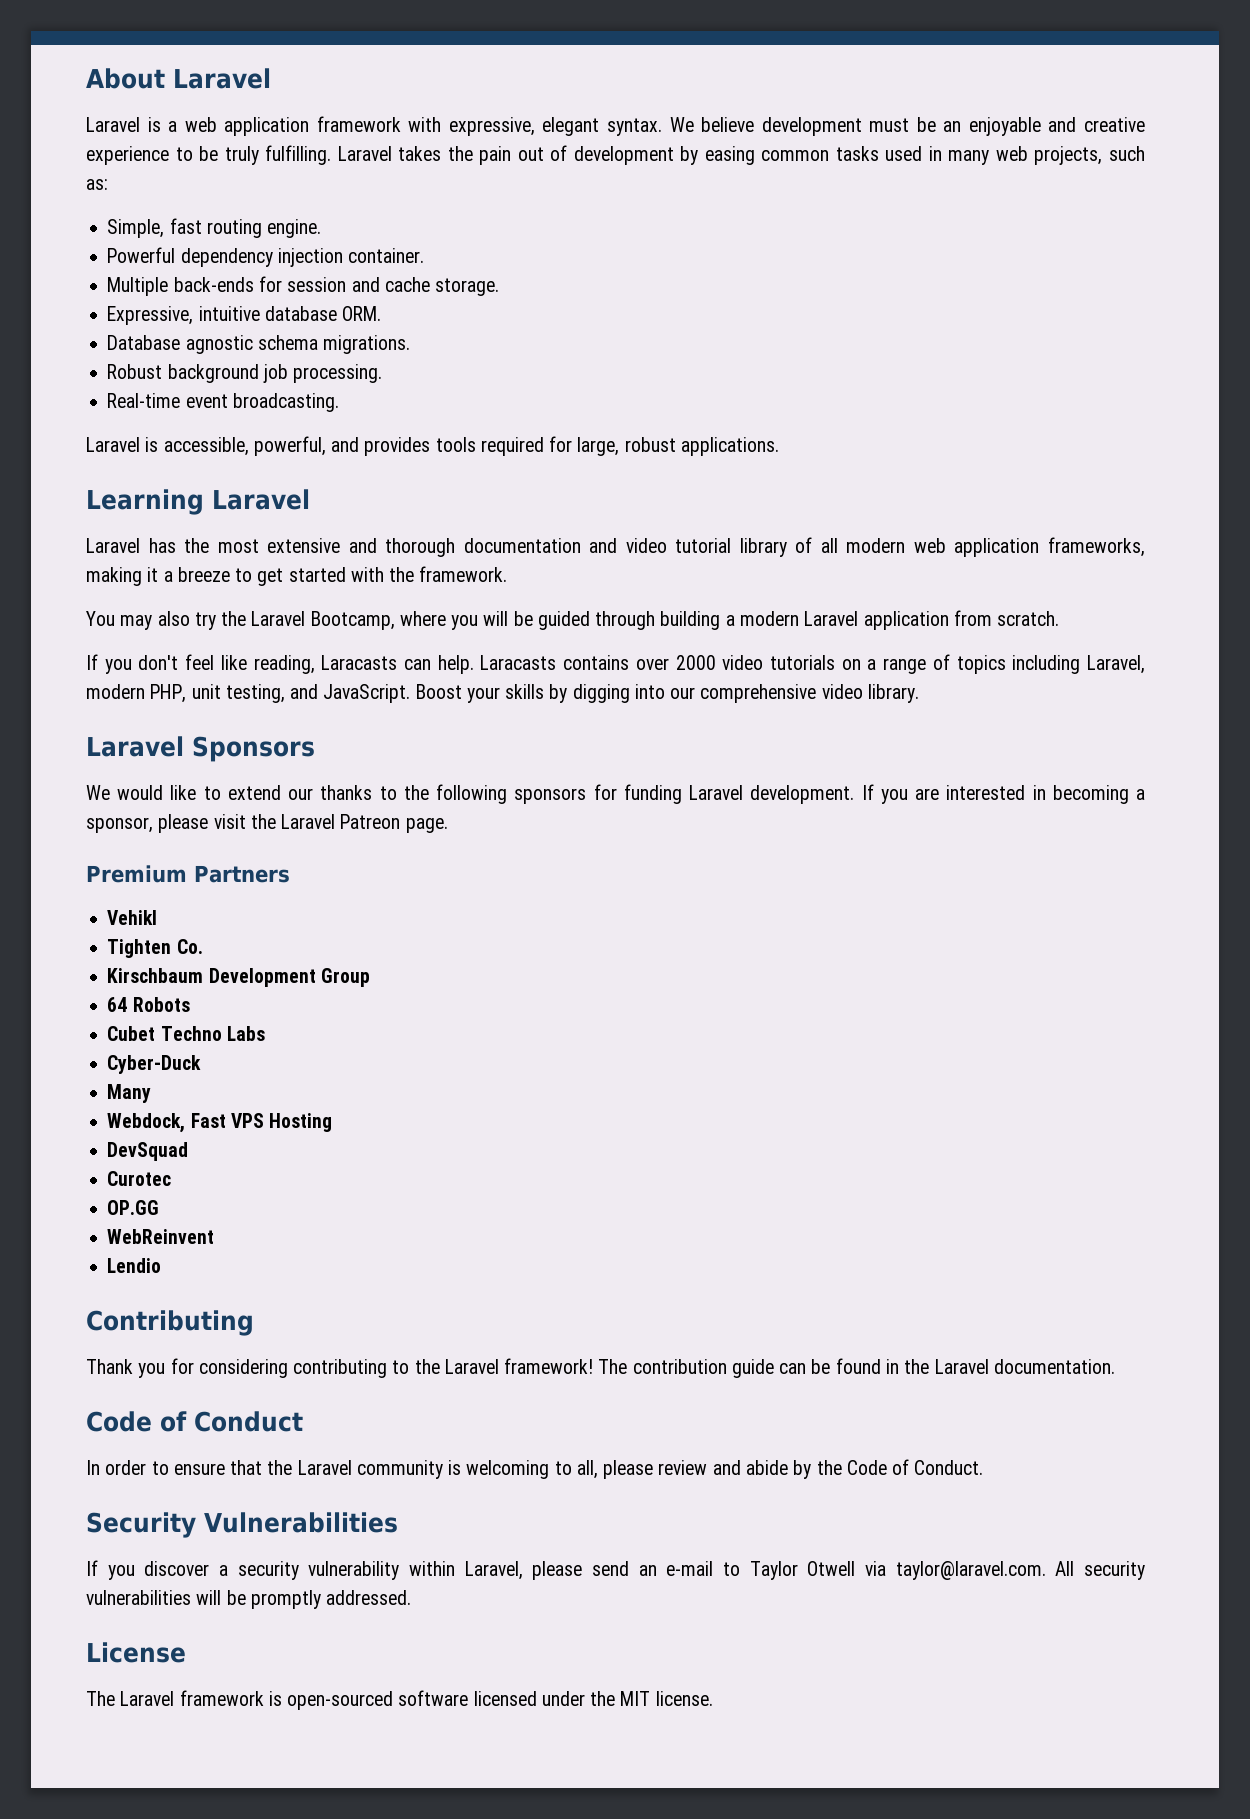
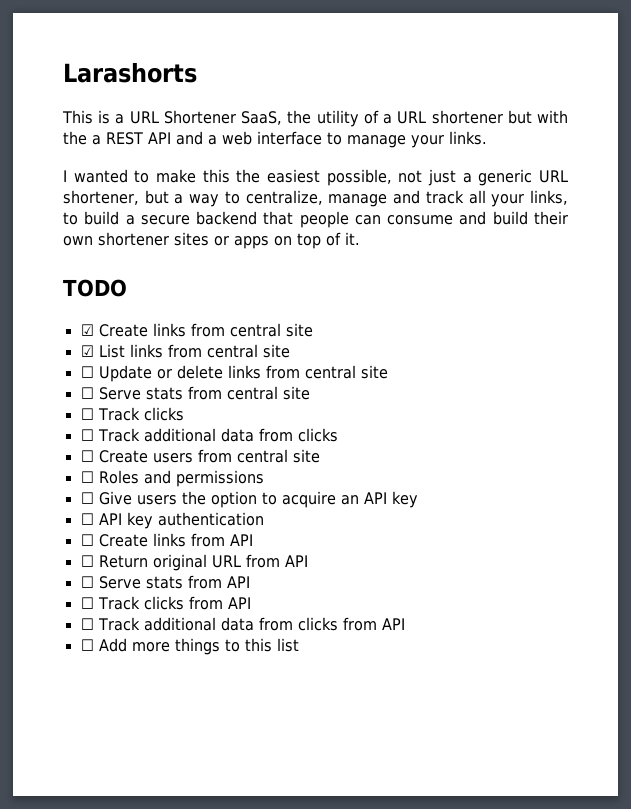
[86,68,271,89] [86,116,1145,136] [86,145,1145,165] [86,179,108,190] [107,218,322,238] [107,247,425,267] [107,276,500,296] [107,306,382,325] [107,335,411,354] [107,364,383,383] [107,393,339,412] [86,436,779,456] [86,489,310,515] [86,537,1145,557] [86,566,508,586] [86,610,1060,630] [86,654,1145,674] [86,684,919,703] [86,736,315,762] [86,784,1145,804] [86,814,448,833] [86,865,290,883] [107,910,158,925] [107,939,203,958] [107,968,370,987] [107,997,190,1012] [107,1026,265,1041] [107,1055,202,1074] [107,1084,152,1103] [107,1113,333,1133] [107,1142,189,1161] [107,1171,172,1186] [107,1200,160,1215] [107,1229,215,1244] [107,1258,162,1273] [86,1310,254,1336] [86,1358,1115,1378] [86,1411,303,1432] [86,1459,984,1479] [86,1512,398,1538] [86,1560,1145,1580] [86,1590,412,1609] [86,1642,186,1663] [86,1690,713,1710] About Laravel // Laravel is a web application framework with expressive, elegant syntax. We believe development must be an enjoyable and creative experience to be truly fulfilling. Laravel takes the pain out of development by easing common tasks used in many web projects, such as: // Simple, fast routing engine. // Powerful dependency injection container. // Multiple back-ends for session and cache storage. // Expressive, intuitive database ORM. // Database agnostic schema migrations. // Robust background job processing. // Real-time event broadcasting. // Laravel is accessible, powerful, and provides tools required for large, robust applications. // Learning Laravel // Laravel has the most extensive and thorough documentation and video tutorial library of all modern web application frameworks, making it a breeze to get started with the framework. // You may also try the Laravel Bootcamp, where you will be guided through building a modern Laravel application from scratch. // If you don't feel like reading, Laracasts can help. Laracasts contains over 2000 video tutorials on a range of topics including Laravel, modern PHP, unit testing, and JavaScript. Boost your skills by digging into our comprehensive video library. // Laravel Sponsors // We would like to extend our thanks to the following sponsors for funding Laravel development. If you are interested in becoming a sponsor, please visit the Laravel Patreon page. // Premium Partners // Vehikl // Tighten Co. // Kirschbaum Development Group // 64 Robots // Cubet Techno Labs // Cyber-Duck // Many // Webdock, Fast VPS Hosting // DevSquad // Curotec // OP.GG // WebReinvent // Lendio // Contributing // Thank you for considering contributing to the Laravel framework! The contribution guide can be found in the Laravel documentation. // Code of Conduct // In order to ensure that the Laravel community is welcoming to all, please review and abide by the Code of Conduct. // Security Vulnerabilities // If you discover a security vulnerability within Laravel, please send an e-mail to Taylor Otwell via taylor@laravel.com. All security vulnerabilities will be promptly addressed. // License // The Laravel framework is open-sourced software licensed under the MIT license. -> [63,63,197,83] [62,110,568,127] [63,131,487,148] [63,169,569,186] [63,190,569,207] [63,211,568,228] [63,232,360,249] [63,279,127,297] [80,323,313,337] [80,344,290,358] [80,365,388,382] [80,386,310,400] [80,407,184,421] [80,428,338,442] [80,449,320,463] [80,470,264,487] [80,491,418,508] [80,512,264,529] [80,533,253,547] [80,554,308,571] [80,575,250,589] [80,596,251,610] [80,617,405,631] [80,638,299,655] Larashorts // This is a URL Shortener SaaS, the utility of a URL shortener but with the a REST API and a web interface to manage your links. // I wanted to make this the easiest possible, not just a generic URL shortener, but a way to centralize, manage and track all your links, to build a secure backend that people can consume and build their own shortener sites or apps on top of it. // TODO // ☑ Create links from central site // ☑ List links from central site // ☐ Update or delete links from central site // ☐ Serve stats from central site // ☐ Track clicks // ☐ Track additional data from clicks // ☐ Create users from central site // ☐ Roles and permissions // ☐ Give users the option to acquire an API key // ☐ API key authentication // ☐ Create links from API // ☐ Return original URL from API // ☐ Serve stats from API // ☐ Track clicks from API // ☐ Track additional data from clicks from API // ☐ Add more things to this list

